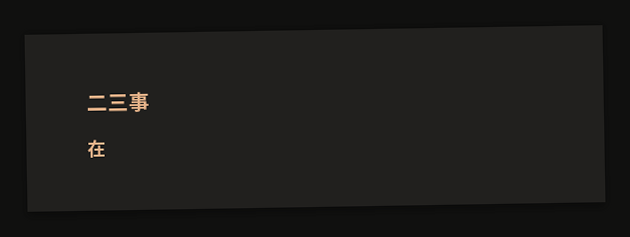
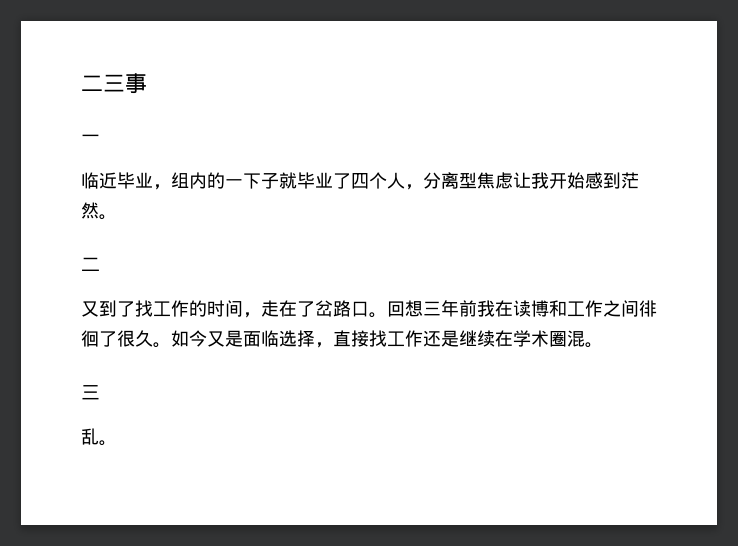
[87,139,106,158] 在 -> [81,134,100,143] [81,172,639,190] [81,202,117,220] [81,257,100,271] [81,300,657,318] [81,330,603,348] [81,385,100,400] [81,428,117,446] 一 // 临近毕业，组内的一下子就毕业了四个人，分离型焦虑让我开始感到茫然。 // 二 // 又到了找工作的时间，走在了岔路口。回想三年前我在读博和工作之间徘徊了很久。如今又是面临选择，直接找工作还是继续在学术圈混。 // 三 // 乱。

